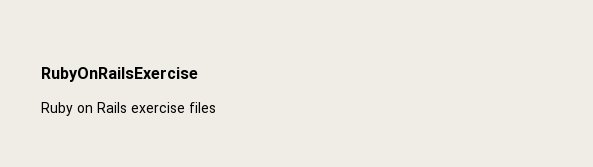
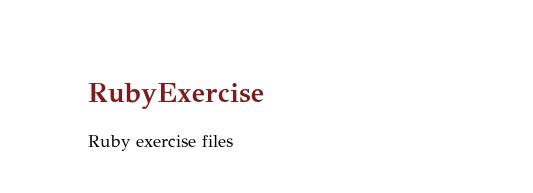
[41,67,198,82] RubyOnRailsExercise -> [88,83,264,109] RubyExercise
[77,102,127,113] on Rails -> (131, 143) none

